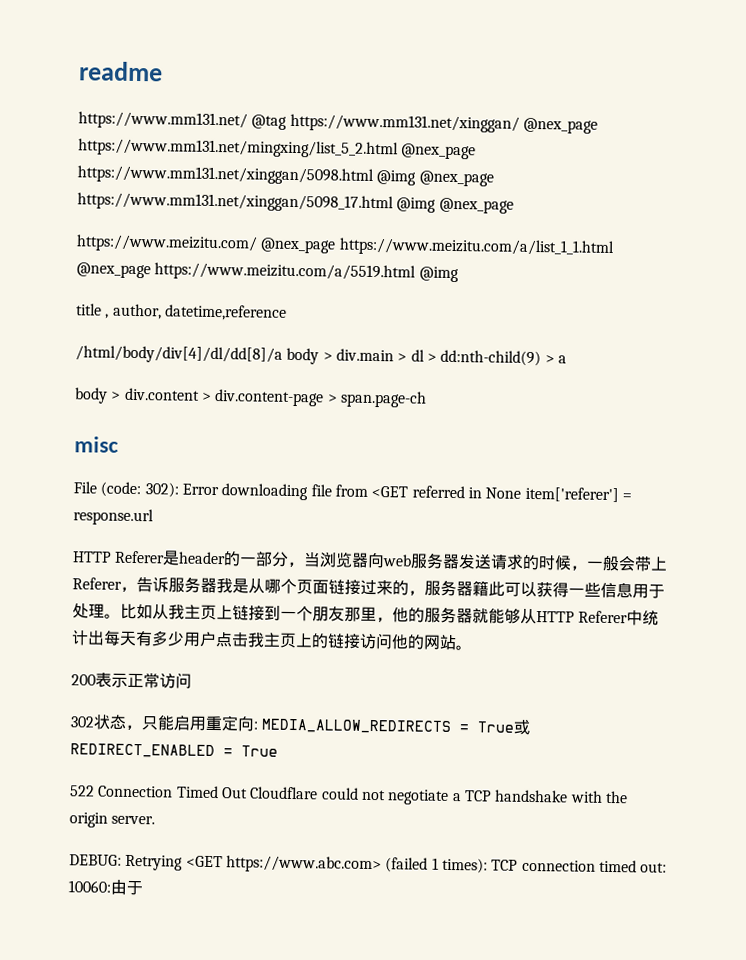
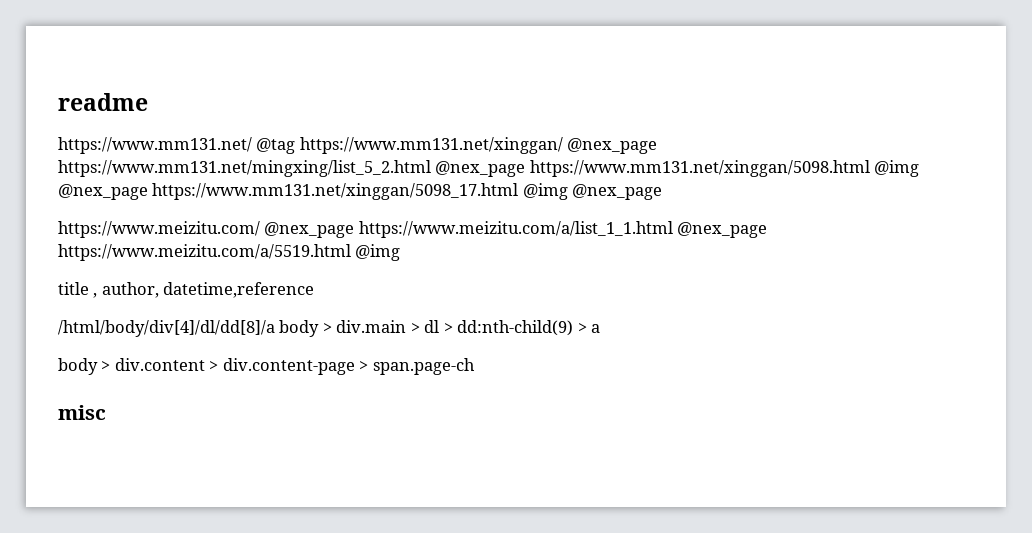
[73,481,632,503] [73,508,154,526] [72,550,669,572] [72,576,665,599] [72,603,660,626] [71,630,472,651] [71,672,192,689] [70,714,531,736] [70,743,278,759] [70,785,628,805] [69,812,156,828] [69,854,668,874] [68,879,143,896] // File (code: 302): Error downloading file from <GET referred in None item['referer'] = response.url // HTTP Referer是header的一部分，当浏览器向web服务器发送请求的时候，一般会带上Referer，告诉服务器我是从哪个页面链接过来的，服务器籍此可以获得一些信息用于处理。比如从我主页上链接到一个朋友那里，他的服务器就能够从HTTP Referer中统计出每天有多少用户点击我主页上的链接访问他的网站。 // 200表示正常访问 // 302状态，只能启用重定向: MEDIA_ALLOW_REDIRECTS = True或REDIRECT_ENABLED = True // 522 Connection Timed Out Cloudflare could not negotiate a TCP handshake with the origin server. // DEBUG: Retrying <GET https://www.abc.com> (failed 1 times): TCP connection timed out: 10060:由于 -> (106, 412) none

